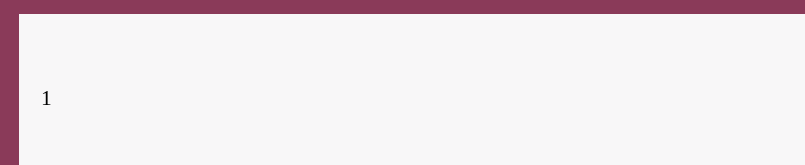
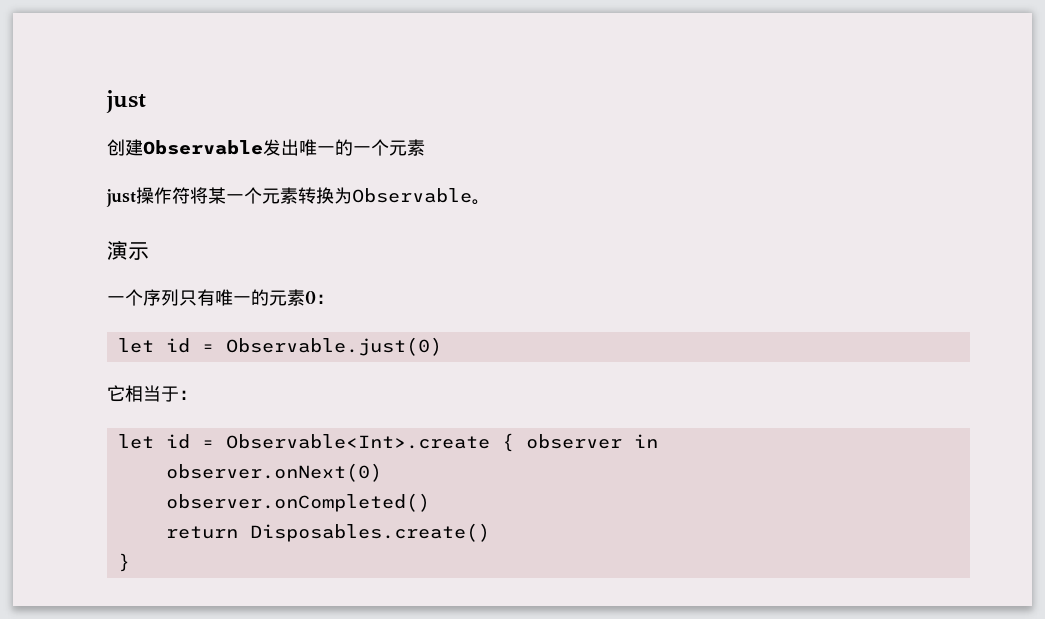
[41,91,52,105] 1 -> [106,90,146,113] [107,139,425,156] [106,187,490,207] [107,241,149,260] [107,289,334,306] [117,337,442,356] [107,385,197,402] [117,433,658,452] [165,463,382,482] [165,493,430,512] [165,523,490,542] [117,553,130,572] just // 创建Observable发出唯一的一个元素 // just操作符将某一个元素转换为Observable。 // 演示 // 一个序列只有唯一的元素0： // let id = Observable.just(0) // 它相当于： // let id = Observable<Int>.create { observer in // observer.onNext(0) // observer.onCompleted() // return Disposables.create() // }

